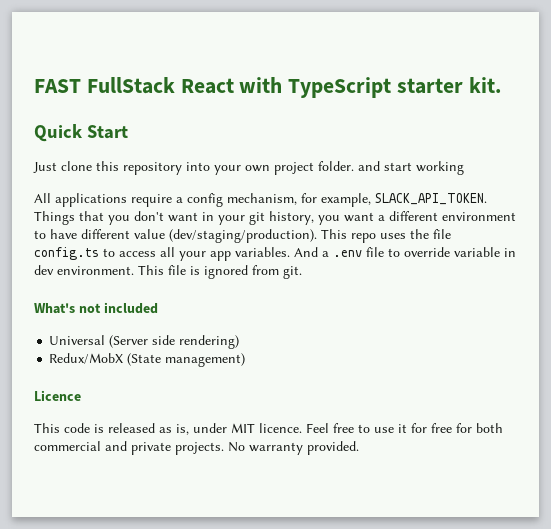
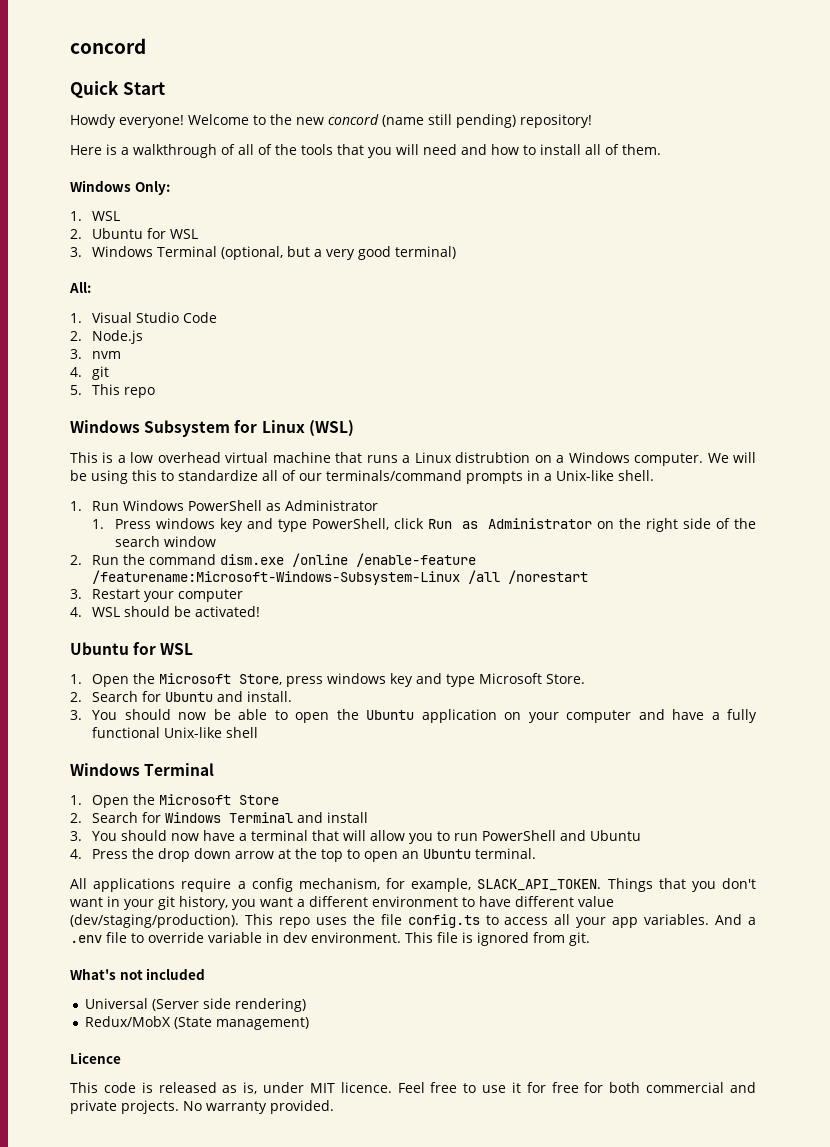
[34,77,501,98] [34,124,128,142] [33,161,464,175] FAST FullStack React with TypeScript starter kit. // Quick Start // Just clone this repository into your own project folder. and start working -> [70,38,146,54] [70,80,165,99] [70,114,592,128] [70,144,661,158] [70,180,170,195] [70,211,121,221] [70,228,199,239] [70,246,457,260] [69,282,91,293] [70,312,218,323] [70,330,144,344] [70,349,122,359] [70,366,110,380] [70,384,156,398] [70,420,354,437] [70,452,757,466] [70,470,654,484] [70,500,379,511] [92,518,757,532] [114,536,216,547] [70,553,477,567] [92,570,589,585] [70,589,244,602] [70,606,261,617] [70,642,194,655] [70,673,586,687] [70,691,293,702] [70,709,757,723] [92,727,259,738] [70,763,215,776] [70,794,280,808] [70,812,369,823] [70,830,642,844] [70,848,537,862] concord // Quick Start // Howdy everyone! Welcome to the new concord (name still pending) repository! // Here is a walkthrough of all of the tools that you will need and how to install all of them. // Windows Only: // 1. WSL // 2. Ubuntu for WSL // 3. Windows Terminal (optional, but a very good terminal) // All: // 1. Visual Studio Code // 2. Node.js // 3. nvm // 4. git // 5. This repo // Windows Subsystem for Linux (WSL) // This is a low overhead virtual machine that runs a Linux distrubtion on a Windows computer. We will be using this to standardize all of our terminals/command prompts in a Unix-like shell. // 1. Run Windows PowerShell as Administrator // 1. Press windows key and type PowerShell, click Run as Administrator on the right side of the search window // 2. Run the command dism.exe /online /enable-feature /featurename:Microsoft-Windows-Subsystem-Linux /all /norestart // 3. Restart your computer // 4. WSL should be activated! // Ubuntu for WSL // 1. Open the Microsoft Store, press windows key and type Microsoft Store. // 2. Search for Ubuntu and install. // 3. You should now be able to open the Ubuntu application on your computer and have a fully functional Unix-like shell // Windows Terminal // 1. Open the Microsoft Store // 2. Search for Windows Terminal and install // 3. You should now have a terminal that will allow you to run PowerShell and Ubuntu // 4. Press the drop down arrow at the top to open an Ubuntu terminal.

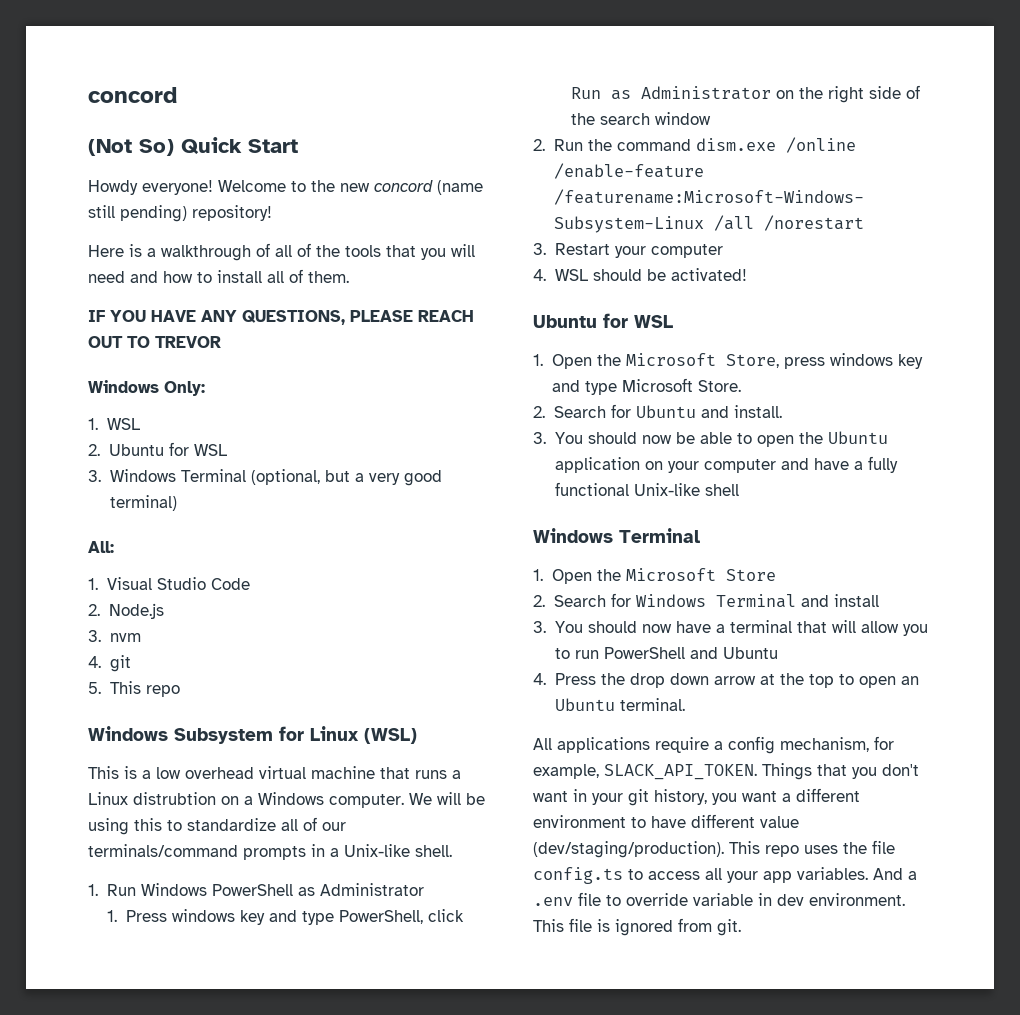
(146, 46) none -> [88,139,174,156] (Not So)
(661, 149) none -> [88,310,474,325] [88,336,221,348] // IF YOU HAVE ANY QUESTIONS, PLEASE REACH OUT TO TREVOR
[70,968,206,980] [85,998,307,1012] [85,1016,310,1030] [70,1052,121,1064] [70,1082,757,1094] [70,1100,334,1114] // What's not included // Universal (Server side rendering) // Redux/MobX (State management) // Licence // This code is released as is, under MIT licence. Feel free to use it for free for both commercial and private projects. No warranty provided. -> (741, 927) none

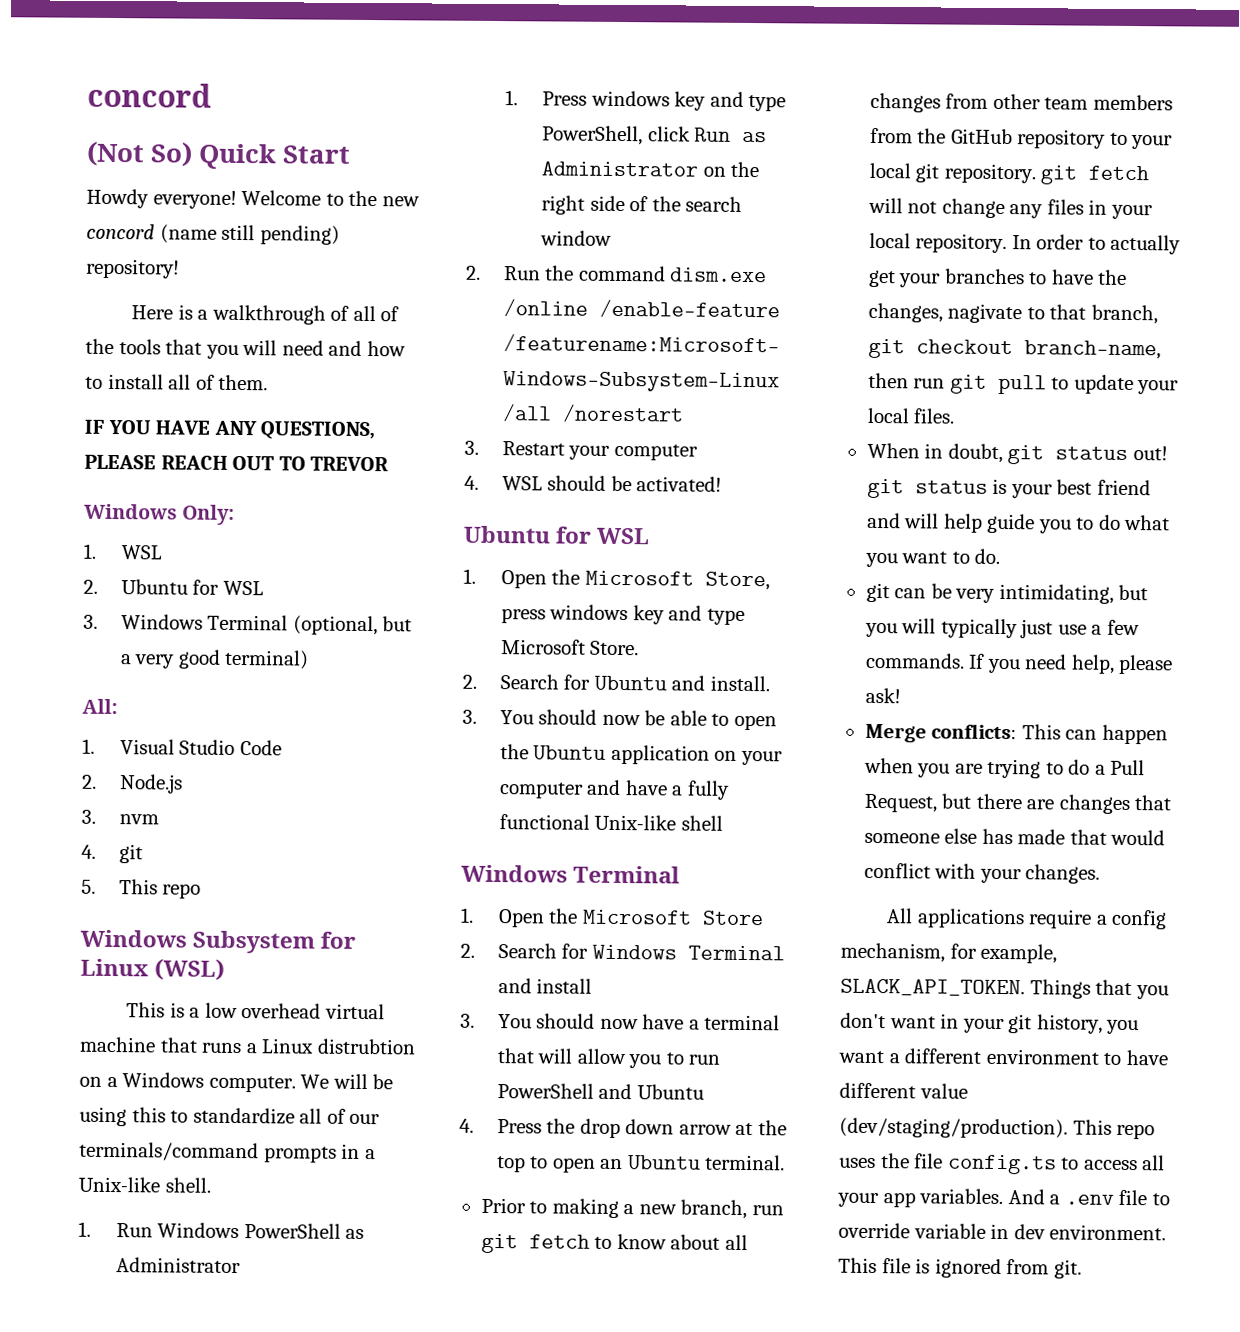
(685, 704) none -> [480,1197,784,1220] [480,1233,748,1254] [869,92,1173,113] [869,127,1174,150] [868,162,1150,185] [867,197,1153,220] [868,232,1182,255] [867,268,1128,288] [867,302,1158,325] [867,338,1161,360] [867,372,1180,395] [866,407,956,424] [866,442,1168,465] [866,478,1151,499] [866,512,1171,534] [864,548,1001,568] [865,582,1149,604] [864,618,1140,639] [864,652,1174,675] [864,687,901,704] [864,723,1168,745] [863,757,1146,779] [863,793,1173,815] [863,828,1166,846] [863,862,1101,884] // Prior to making a new branch, run git fetch to know about all changes from other team members from the GitHub repository to your local git repository. git fetch will not change any files in your local repository. In order to actually get your branches to have the changes, nagivate to that branch, git checkout branch-name, then run git pull to update your local files. // When in doubt, git status out! git status is your best friend and will help guide you to do what you want to do. // git can be very intimidating, but you will typically just use a few commands. If you need help, please ask! // Merge conflicts: This can happen when you are trying to do a Pull Request, but there are changes that someone else has made that would conflict with your changes.

